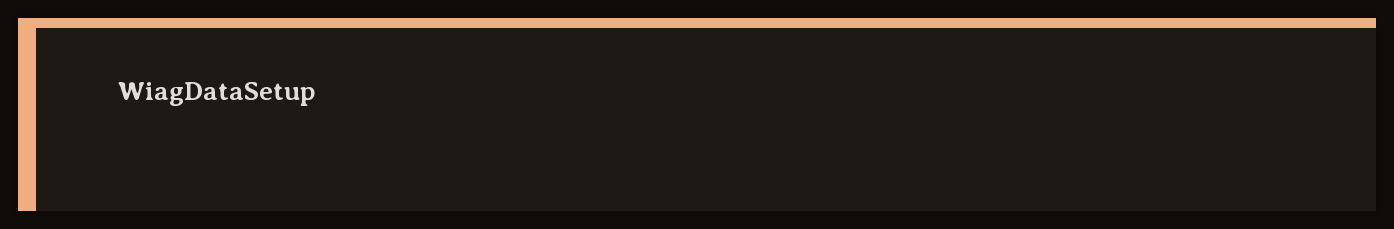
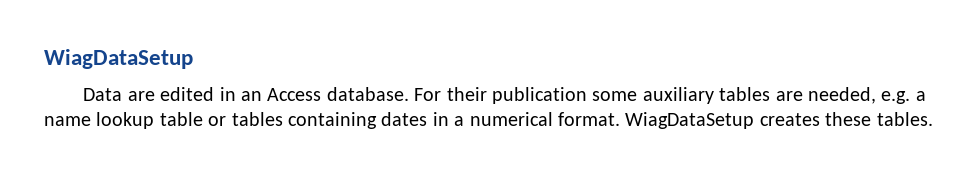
[118,82,316,106] WiagDataSetup -> [44,49,193,69] [83,87,926,104] [44,112,933,129] WiagDataSetup // Data are edited in an Access database. For their publication some auxiliary tables are needed, e.g. a name lookup table or tables containing dates in a numerical format. WiagDataSetup creates these tables.

